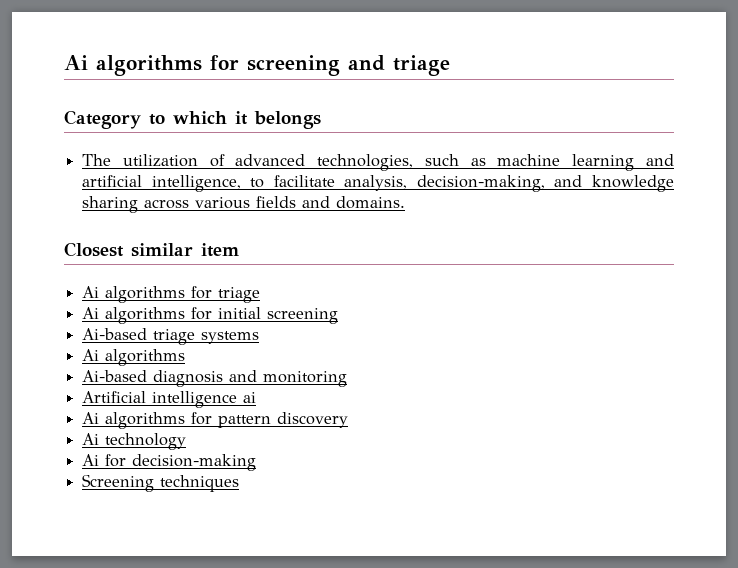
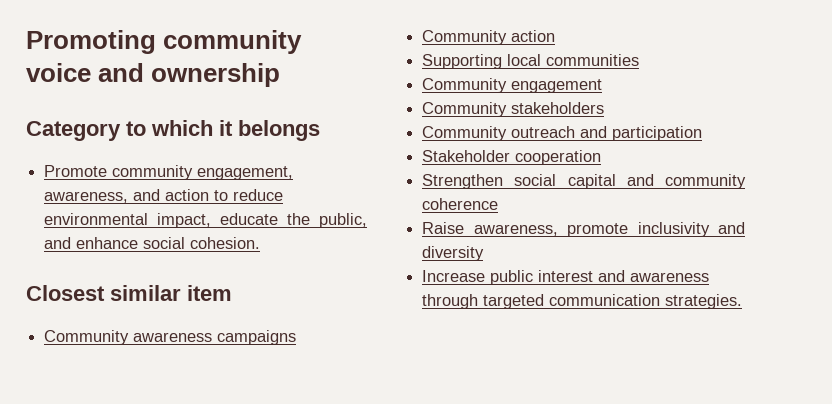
[64,55,450,76] Ai algorithms for screening and triage -> [26,30,303,54] [26,63,281,87] Promoting community voice and ownership
[82,154,674,171] [82,175,674,192] [82,196,406,213] [64,242,239,257] [82,286,261,303] [82,307,339,324] [82,328,260,345] [82,349,186,366] [82,370,348,387] [82,391,257,408] [82,412,349,429] [82,433,187,450] [82,454,257,471] [82,474,240,492] The utilization of advanced technologies, such as machine learning and artificial intelligence, to facilitate analysis, decision-making, and knowledge sharing across various fields and domains. // Closest similar item // Ai algorithms for triage // Ai algorithms for initial screening // Ai-based triage systems // Ai algorithms // Ai-based diagnosis and monitoring // Artificial intelligence ai // Ai algorithms for pattern discovery // Ai technology // Ai for decision-making // Screening techniques -> [44,165,294,180] [44,189,284,203] [44,213,367,228] [44,237,261,249] [26,285,232,301] [44,330,297,345] [422,30,556,45] [422,54,640,69] [422,78,603,93] [422,102,605,117] [422,126,703,141] [422,150,602,165] [422,174,746,189] [422,198,499,210] [422,222,745,237] [422,246,485,261] [422,270,710,285] [422,294,743,309] Promote community engagement, awareness, and action to reduce environmental impact, educate the public, and enhance social cohesion. // Closest similar item // Community awareness campaigns // Community action // Supporting local communities // Community engagement // Community stakeholders // Community outreach and participation // Stakeholder cooperation // Strengthen social capital and community coherence // Raise awareness, promote inclusivity and diversity // Increase public interest and awareness through targeted communication strategies.

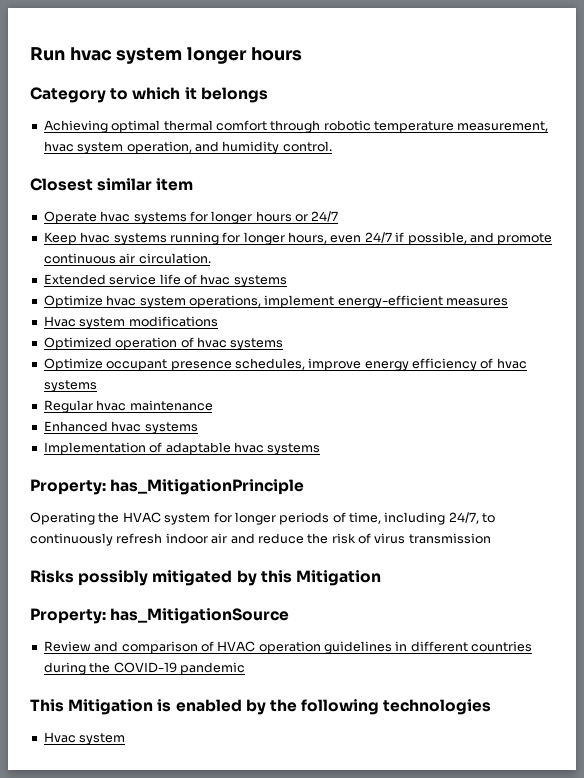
[26,30,303,54] [26,63,281,87] Promoting community voice and ownership -> [30,47,302,64] Run hvac system longer hours
[44,165,294,180] [44,189,284,203] [44,213,367,228] [44,237,261,249] [26,285,232,301] [44,330,297,345] [422,30,556,45] [422,54,640,69] [422,78,603,93] [422,102,605,117] [422,126,703,141] [422,150,602,165] [422,174,746,189] [422,198,499,210] [422,222,745,237] [422,246,485,261] [422,270,710,285] [422,294,743,309] Promote community engagement, awareness, and action to reduce environmental impact, educate the public, and enhance social cohesion. // Closest similar item // Community awareness campaigns // Community action // Supporting local communities // Community engagement // Community stakeholders // Community outreach and participation // Stakeholder cooperation // Strengthen social capital and community coherence // Raise awareness, promote inclusivity and diversity // Increase public interest and awareness through targeted communication strategies. -> [43,120,549,133] [43,141,332,154] [30,178,194,191] [43,211,339,224] [43,232,553,245] [43,253,211,264] [43,274,287,287] [43,295,508,308] [43,316,218,329] [43,337,284,350] [43,358,527,371] [43,380,97,392] [43,400,213,413] [43,421,198,434] [43,442,321,455] [30,479,305,495] [30,512,496,525] [30,533,491,546] [30,570,381,586] [30,608,290,624] [43,641,533,654] [43,662,245,675] [30,699,492,715] [43,732,126,745] Achieving optimal thermal comfort through robotic temperature measurement, hvac system operation, and humidity control. // Closest similar item // Operate hvac systems for longer hours or 24/7 // Keep hvac systems running for longer hours, even 24/7 if possible, and promote continuous air circulation. // Extended service life of hvac systems // Optimize hvac system operations, implement energy-efficient measures // Hvac system modifications // Optimized operation of hvac systems // Optimize occupant presence schedules, improve energy efficiency of hvac systems // Regular hvac maintenance // Enhanced hvac systems // Implementation of adaptable hvac systems // Property: has_MitigationPrinciple // Operating the HVAC system for longer periods of time, including 24/7, to continuously refresh indoor air and reduce the risk of virus transmission // Risks possibly mitigated by this Mitigation // Property: has_MitigationSource // Review and comparison of HVAC operation guidelines in different countries during the COVID-19 pandemic // This Mitigation is enabled by the following technologies // Hvac system

